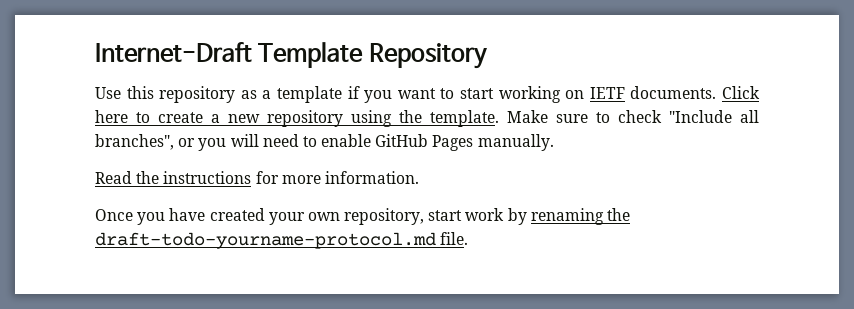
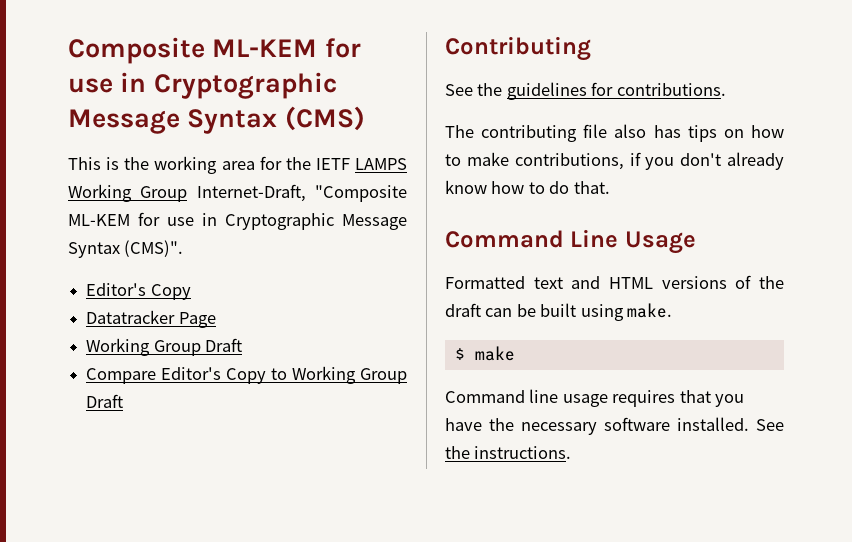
[95,42,487,69] [95,86,761,103] [95,110,759,127] [95,134,554,151] [95,171,419,184] [95,208,631,225] [95,232,469,249] Internet-Draft Template Repository // Use this repository as a template if you want to start working on IETF documents. Click here to create a new repository using the template. Make sure to check "Include all branches", or you will need to enable GitHub Pages manually. // Read the instructions for more information. // Once you have created your own repository, start work by renaming the draft-todo-yourname-protocol.md file. -> [68,37,361,64] [68,72,337,99] [68,106,365,134] [68,156,407,174] [68,184,407,202] [68,212,407,230] [68,240,184,258] [86,283,191,300] [86,310,216,328] [86,338,243,356] [86,366,407,384] [86,394,124,408] [445,36,591,61] [445,82,726,100] [445,124,784,142] [445,152,784,170] [445,180,610,194] [445,229,696,254] [445,275,784,289] [445,303,673,321] [454,346,515,361] [445,389,745,407] [445,417,784,435] [445,446,572,459] Composite ML-KEM for use in Cryptographic Message Syntax (CMS) // This is the working area for the IETF LAMPS Working Group Internet-Draft, "Composite ML-KEM for use in Cryptographic Message Syntax (CMS)". // Editor's Copy // Datatracker Page // Working Group Draft // Compare Editor's Copy to Working Group Draft // Contributing // See the guidelines for contributions. // The contributing file also has tips on how to make contributions, if you don't already know how to do that. // Command Line Usage // Formatted text and HTML versions of the draft can be built using make. // $ make // Command line usage requires that you have the necessary software installed. See the instructions.

